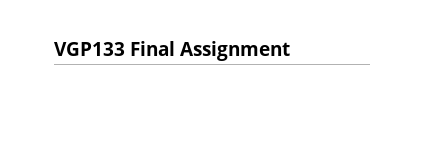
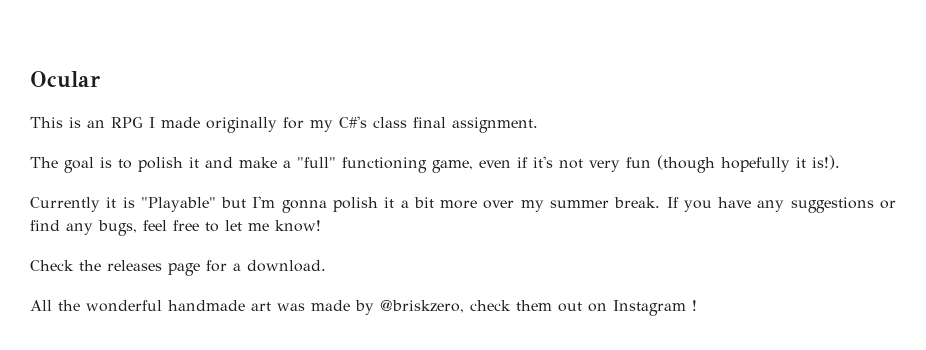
[54,41,290,61] VGP133 Final Assignment -> [30,71,100,88] [30,116,538,133] [30,155,840,173] [30,196,897,213] [30,220,321,236] [30,260,326,276] [30,300,697,316] Ocular // This is an RPG I made originally for my C#'s class final assignment. // The goal is to polish it and make a "full" functioning game, even if it's not very fun (though hopefully it is!). // Currently it is "Playable" but I'm gonna polish it a bit more over my summer break. If you have any suggestions or find any bugs, feel free to let me know! // Check the releases page for a download. // All the wonderful handmade art was made by @briskzero, check them out on Instagram !

